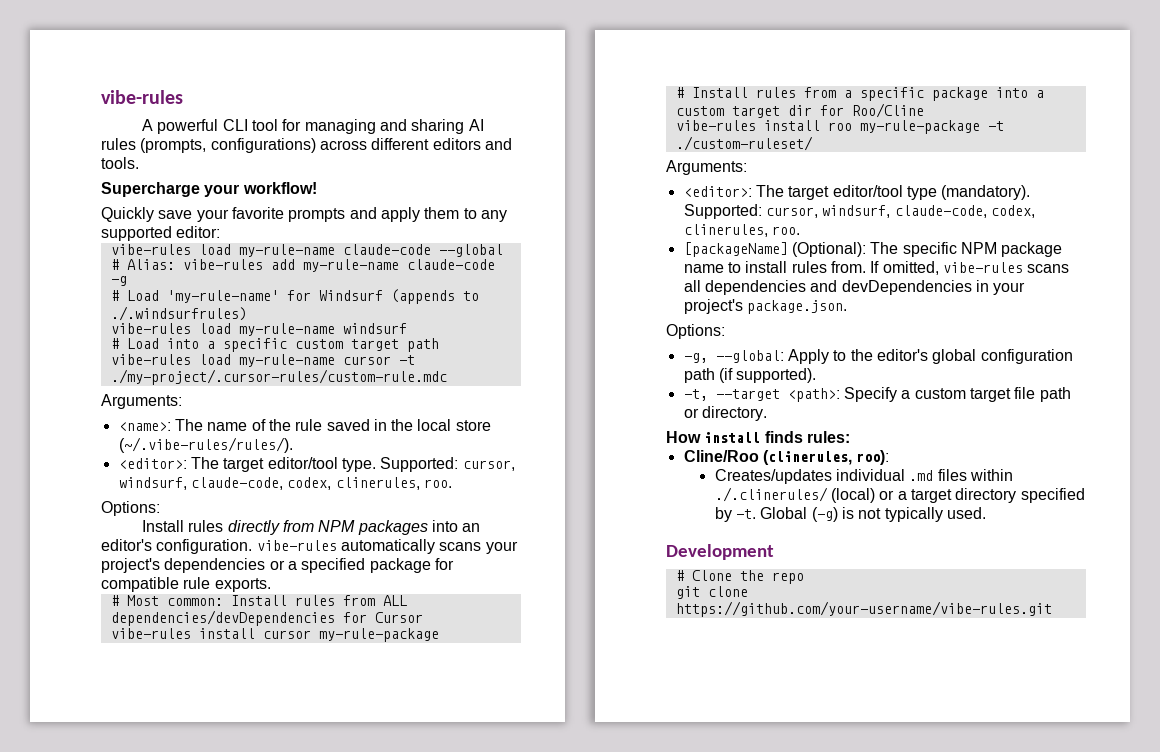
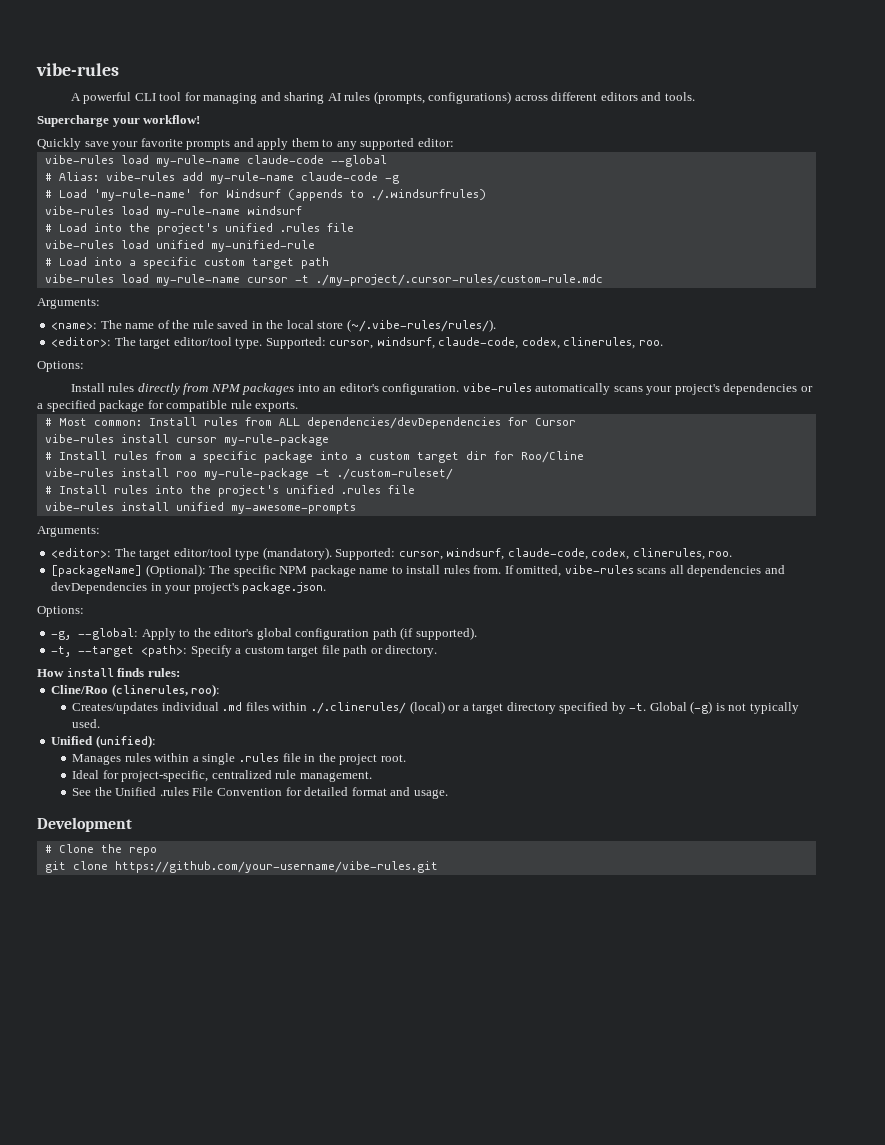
(407, 328) none -> [44,223,354,235] [44,240,315,252] // # Load into the project's unified .rules file // vibe-rules load unified my-unified-rule
(813, 143) none -> [44,485,415,497] [44,502,356,514] // # Install rules into the project's unified .rules file // vibe-rules install unified my-awesome-prompts
(986, 513) none -> [51,735,156,748] [72,753,406,765] [72,770,372,782] [72,787,448,799] // Unified (unified): // Manages rules within a single .rules file in the project root. // Ideal for project-specific, centralized rule management. // See the Unified .rules File Convention for detailed format and usage.

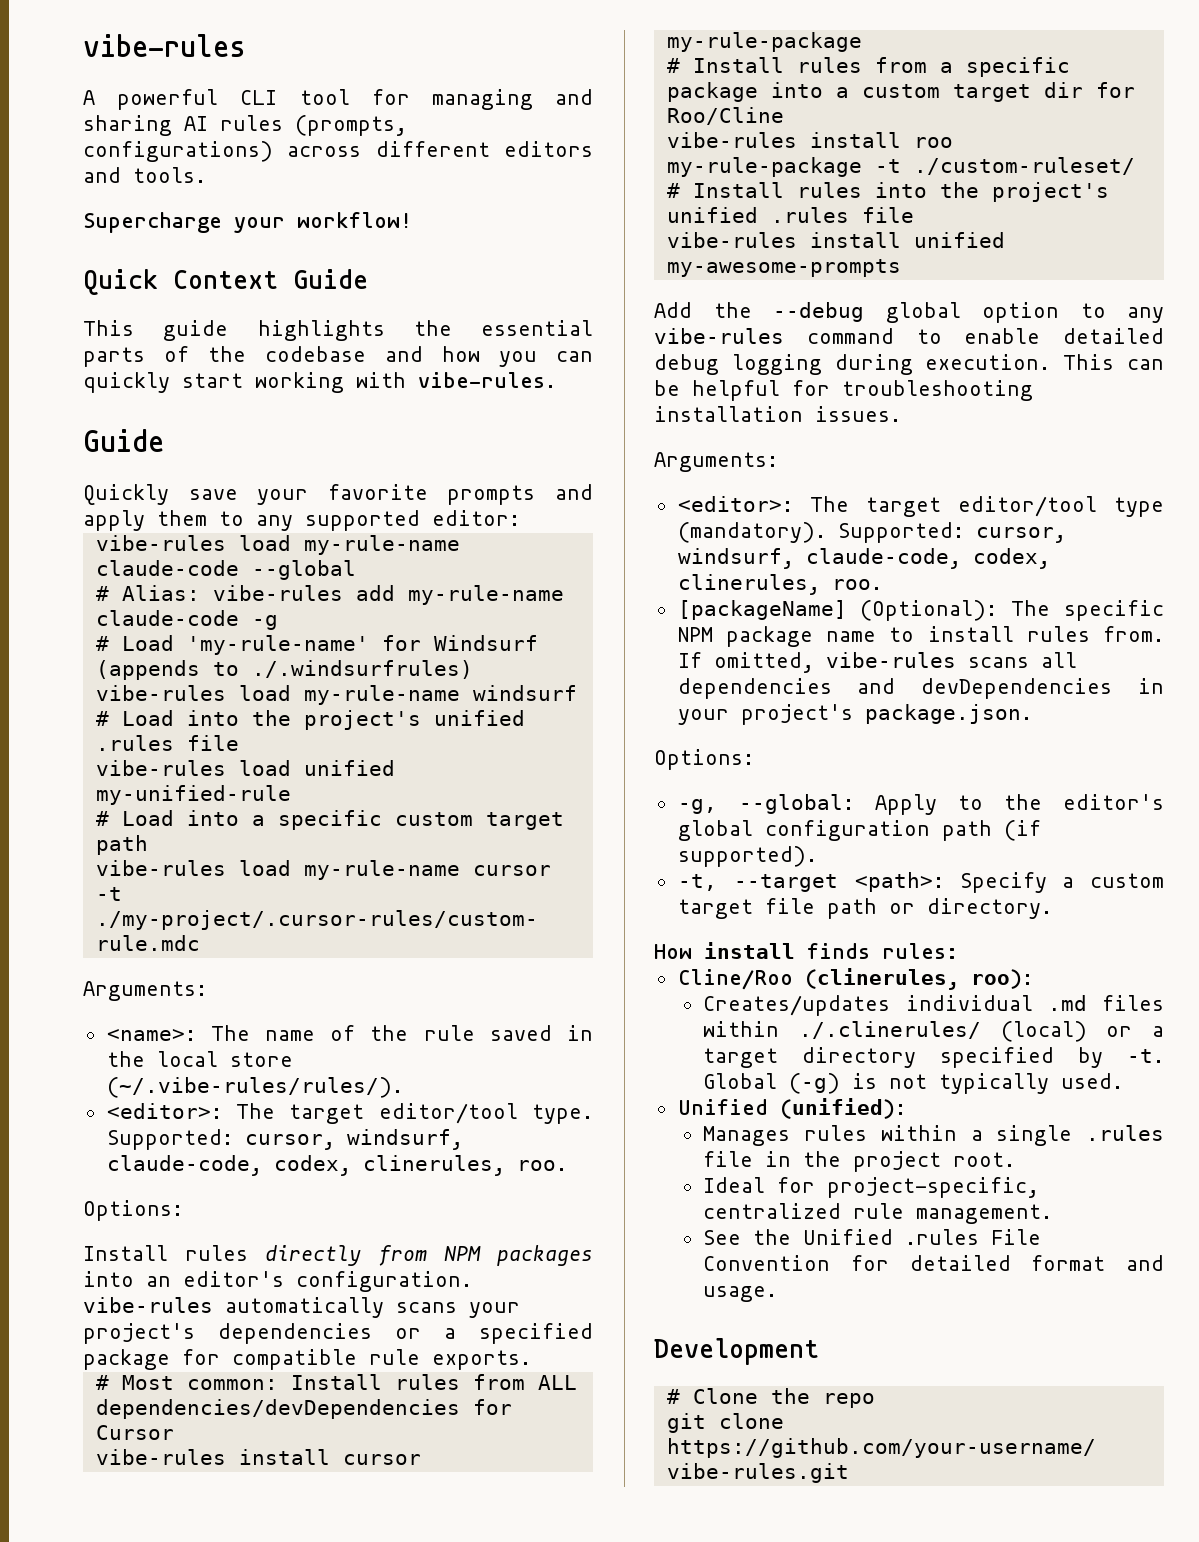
(201, 119) none -> [83,269,368,295] [83,320,593,341] [83,346,593,367] [83,372,556,393] [83,429,164,452] // Quick Context Guide // This guide highlights the essential parts of the codebase and how you can quickly start working with vibe-rules. // Guide
(356, 508) none -> [654,302,1164,323] [654,328,1164,344] [654,354,1164,375] [654,380,1033,401] [654,406,901,422] // Add the --debug global option to any vibe-rules command to enable detailed debug logging during execution. This can be helpful for troubleshooting installation issues.

